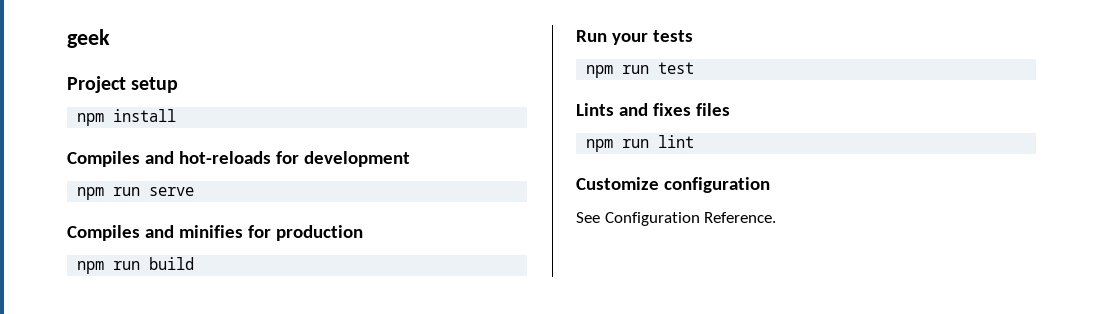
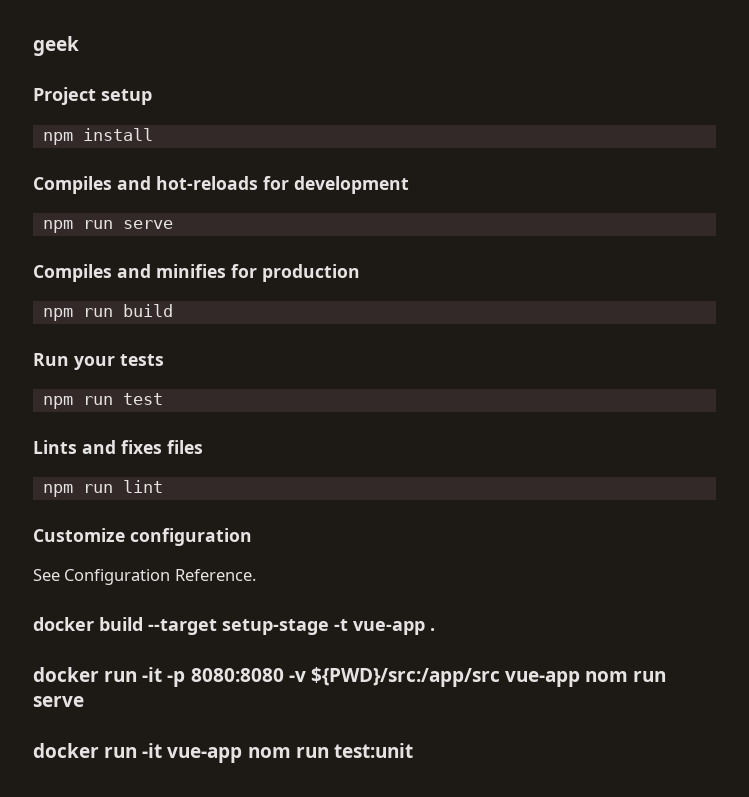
(777, 217) none -> [33,617,435,635] [33,667,667,687] [33,696,84,707] [33,743,413,763] // docker build --target setup-stage -t vue-app . // docker run -it -p 8080:8080 -v ${PWD}/src:/app/src vue-app nom run serve // docker run -it vue-app nom run test:unit

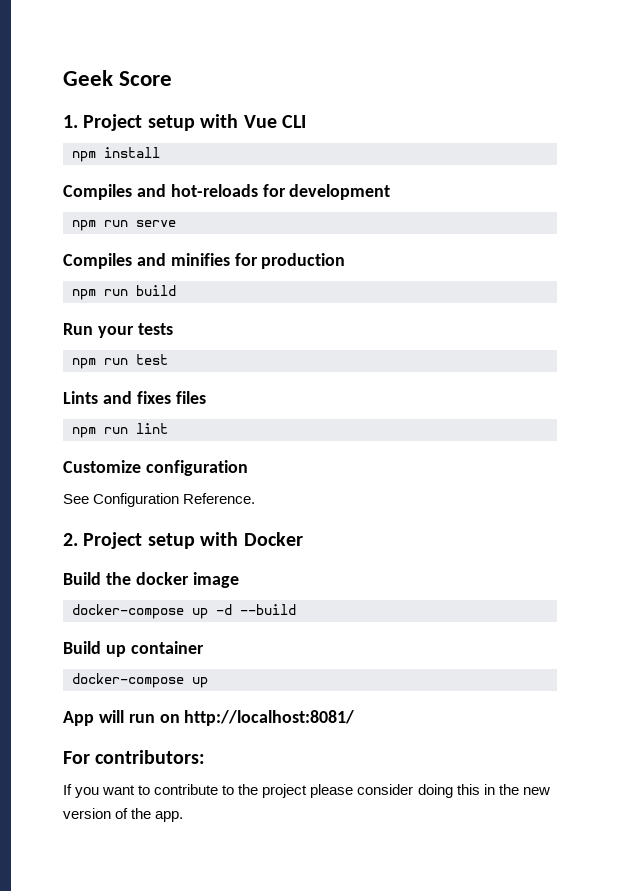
[33,36,79,56] [33,87,152,105] geek // Project setup -> [63,70,173,86] [63,114,306,131] Geek Score // 1. Project setup with Vue CLI
[33,617,435,635] [33,667,667,687] [33,696,84,707] [33,743,413,763] docker build --target setup-stage -t vue-app . // docker run -it -p 8080:8080 -v ${PWD}/src:/app/src vue-app nom run serve // docker run -it vue-app nom run test:unit -> [63,532,303,549] [63,572,239,588] [72,604,296,619] [63,641,204,657] [72,673,208,688] [63,710,355,726] [63,750,206,764] [63,784,550,798] [63,808,184,822] 2. Project setup with Docker // Build the docker image // docker-compose up -d --build // Build up container // docker-compose up // App will run on http://localhost:8081/ // For contributors: // If you want to contribute to the project please consider doing this in the new version of the app.

